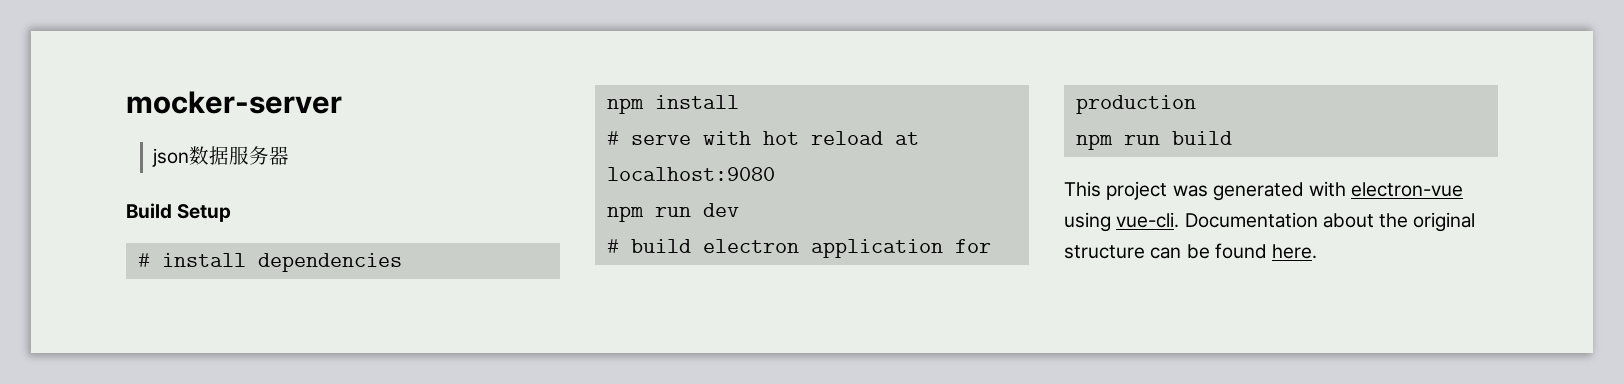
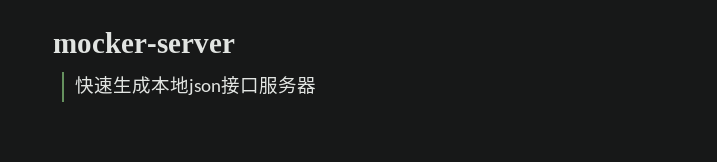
[152,146,290,167] [126,203,232,222] [137,253,402,272] [606,95,739,114] [606,131,919,145] [606,167,775,181] [606,203,739,222] [606,239,991,258] [1075,95,1196,114] [1075,131,1232,150] [1064,181,1464,201] [1064,212,1476,232] [1064,243,1318,259] json数据服务器 // Build Setup // # install dependencies // npm install // # serve with hot reload at localhost:9080 // npm run dev // # build electron application for production // npm run build // This project was generated with electron-vue using vue-cli. Documentation about the original structure can be found here. -> [74,76,316,95] 快速生成本地json接口服务器

